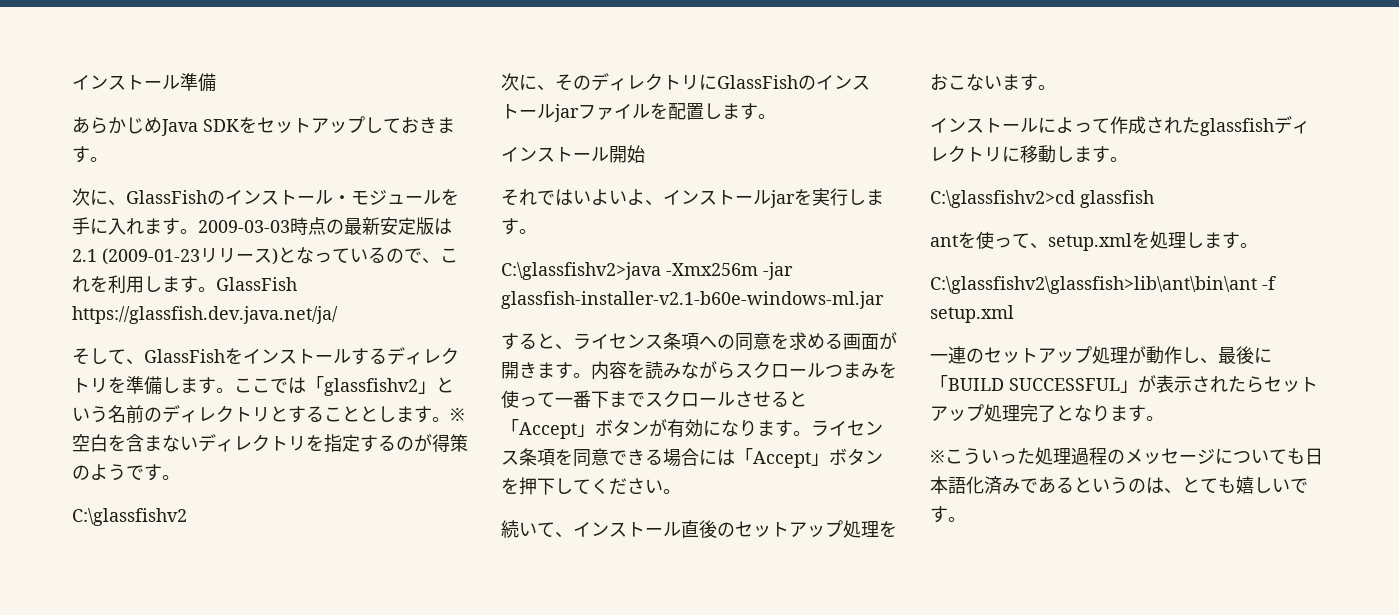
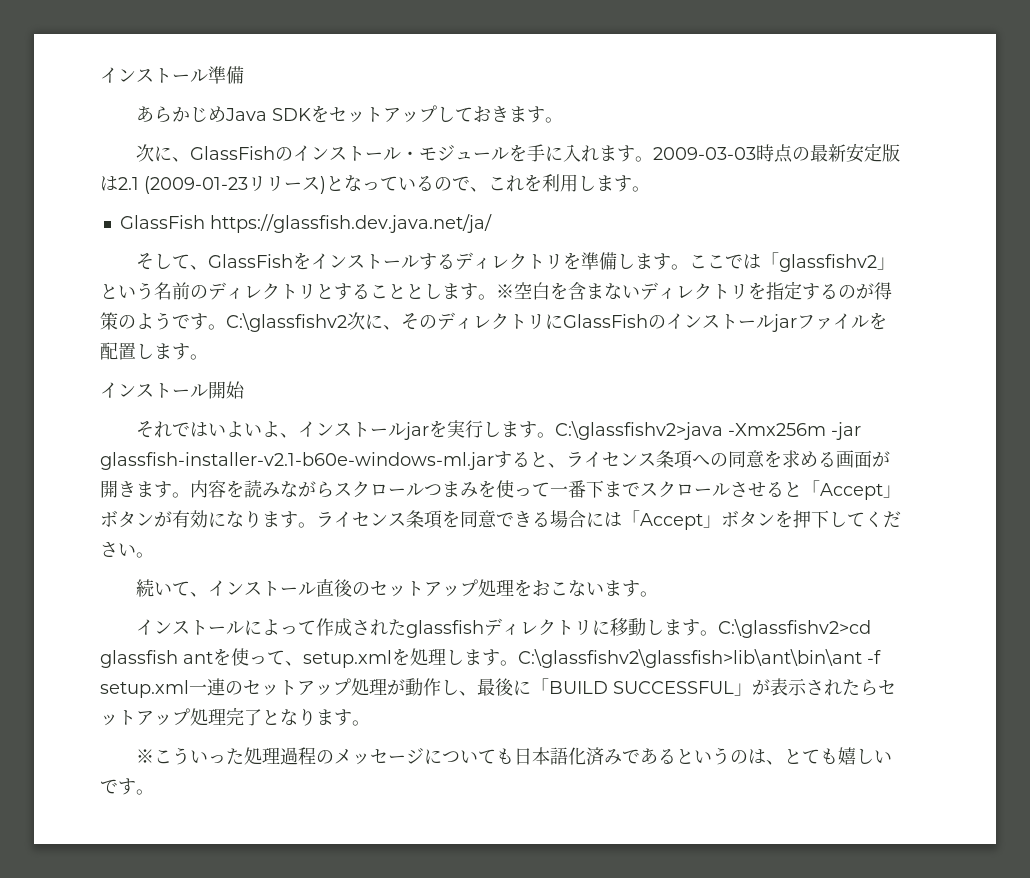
(216, 289) none -> (650, 189) //
(180, 477) // -> (226, 327) none
(187, 517) // -> (347, 322) none
(537, 231) // -> (555, 435) none
(884, 300) // -> (494, 461) none
(1128, 159) // -> (718, 633) none
(1154, 199) // -> (178, 659) none
(1258, 245) // -> (518, 663) none
(1014, 314) // -> (189, 689) none

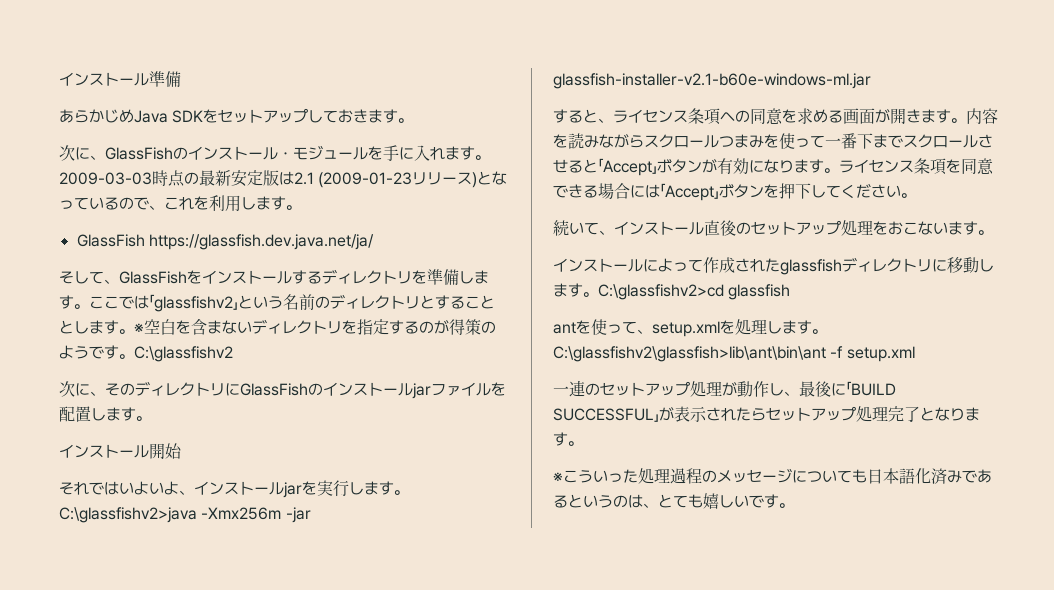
(347, 322) none -> (233, 354) //
(494, 461) none -> (871, 81) //
(178, 659) none -> (791, 292) //
(189, 689) none -> (915, 354) //

